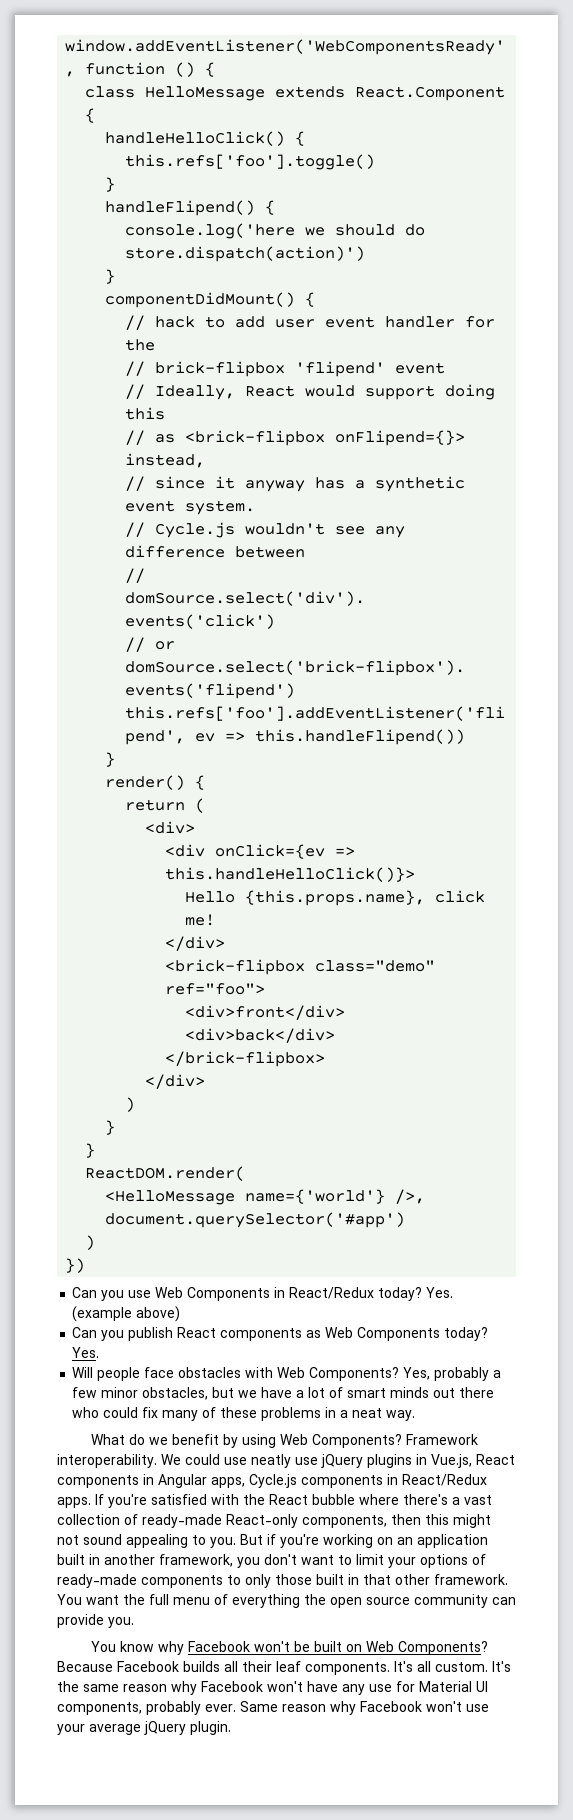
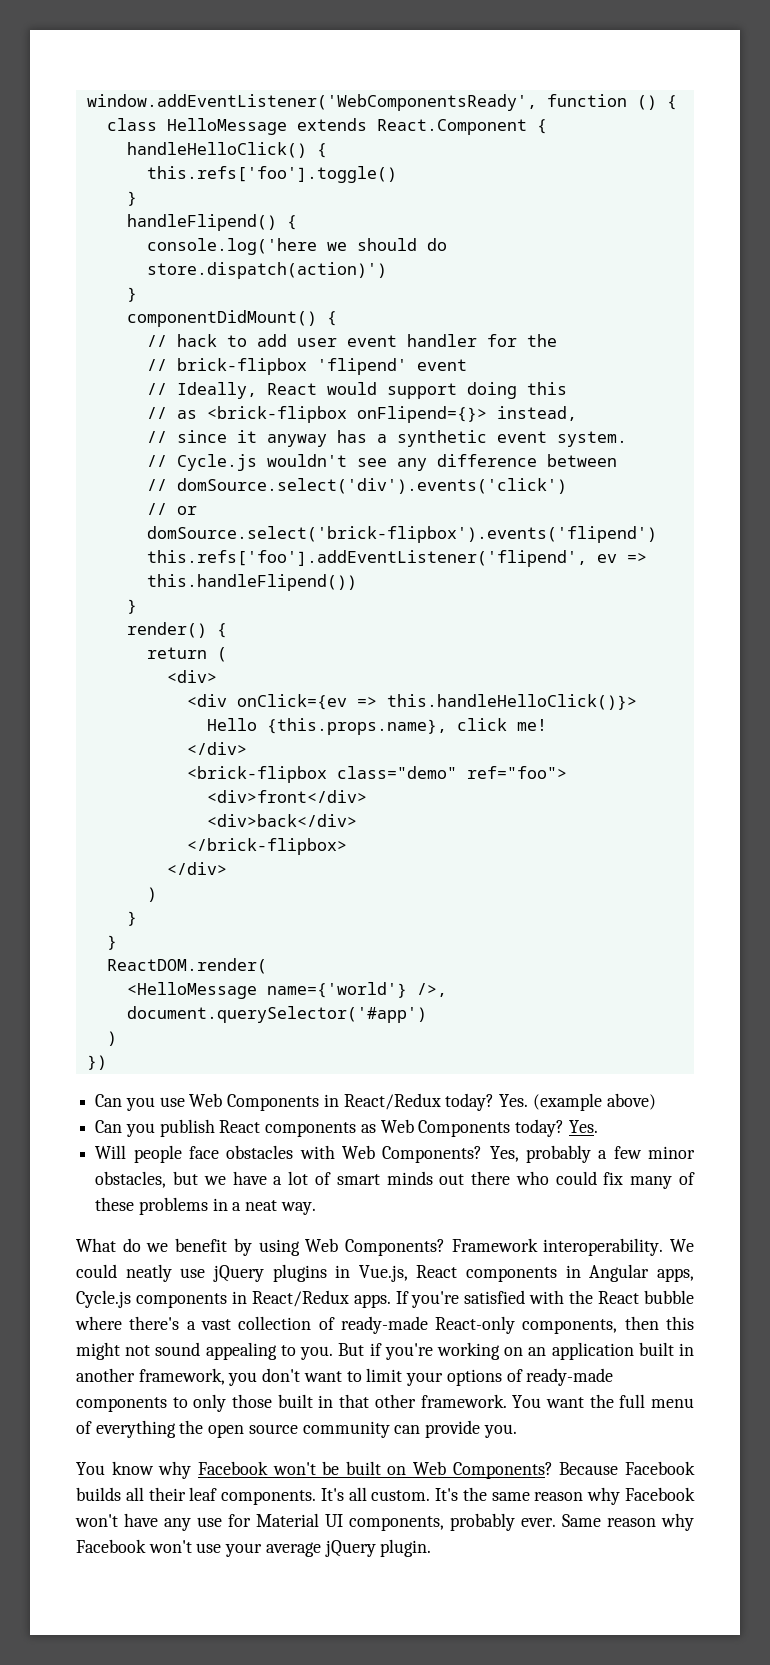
[224,1457,247,1465] use -> (117, 1271) none

